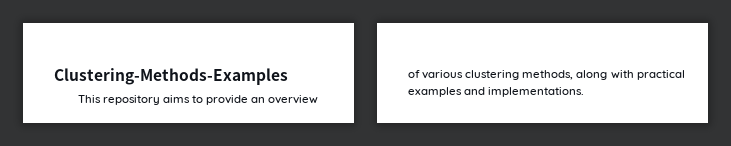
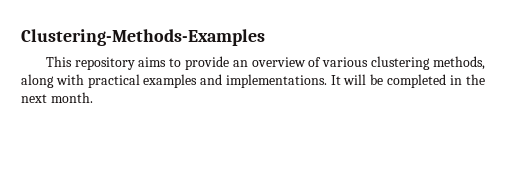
(585, 92) none -> [330,74,485,88] [21,92,93,103] It will be completed in the next month.

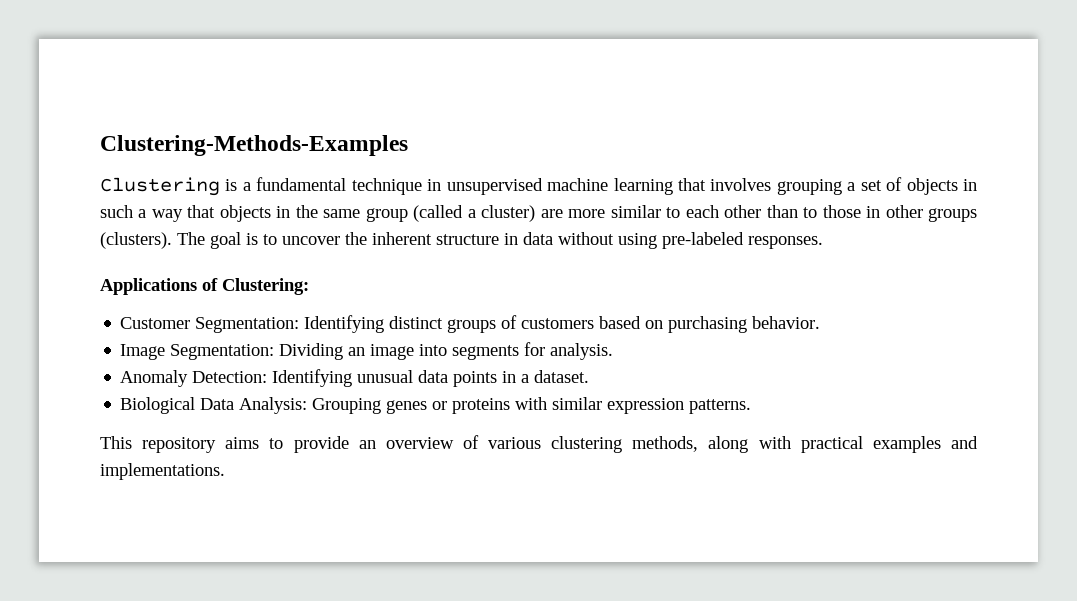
(265, 37) none -> [100,177,977,196] [100,205,977,222] [100,232,823,249] [100,278,309,295] [120,315,821,333] [120,342,614,360] [120,369,590,387] [120,397,752,414] // Clustering is a fundamental technique in unsupervised machine learning that involves grouping a set of objects in such a way that objects in the same group (called a cluster) are more similar to each other than to those in other groups (clusters). The goal is to uncover the inherent structure in data without using pre-labeled responses. // Applications of Clustering: // Customer Segmentation: Identifying distinct groups of customers based on purchasing behavior. // Image Segmentation: Dividing an image into segments for analysis. // Anomaly Detection: Identifying unusual data points in a dataset. // Biological Data Analysis: Grouping genes or proteins with similar expression patterns.
[330,74,485,88] [21,92,93,103] It will be completed in the next month. -> (225, 471) none

